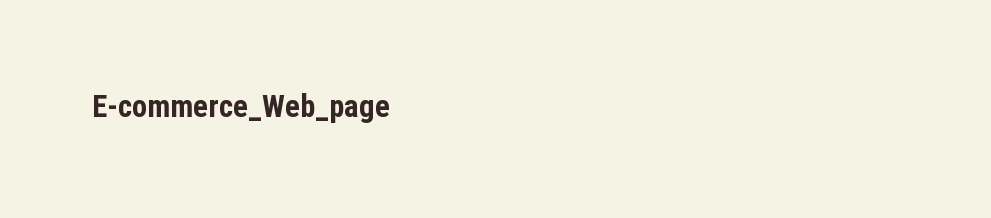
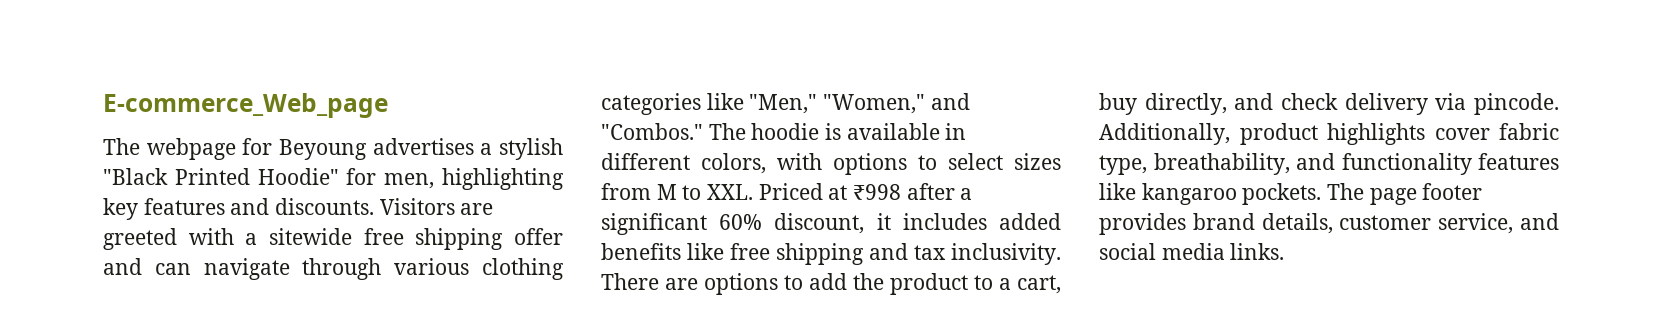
(390, 108) none -> [103,138,563,160] [103,168,564,190] [103,198,494,220] [103,228,563,250] [103,258,564,280] [601,93,970,115] [601,123,967,140] [601,153,1061,175] [601,183,973,200] [601,213,1061,235] [601,243,1061,265] [601,273,1061,295] [1099,93,1559,115] [1099,123,1559,145] [1099,153,1559,175] [1099,183,1483,205] [1099,213,1559,235] [1099,243,1285,260] // The webpage for Beyoung advertises a stylish "Black Printed Hoodie" for men, highlighting key features and discounts. Visitors are greeted with a sitewide free shipping offer and can navigate through various clothing categories like "Men," "Women," and "Combos." The hoodie is available in different colors, with options to select sizes from M to XXL. Priced at ₹998 after a significant 60% discount, it includes added benefits like free shipping and tax inclusivity. There are options to add the product to a cart, buy directly, and check delivery via pincode. Additionally, product highlights cover fabric type, breathability, and functionality features like kangaroo pockets. The page footer provides brand details, customer service, and social media links.

